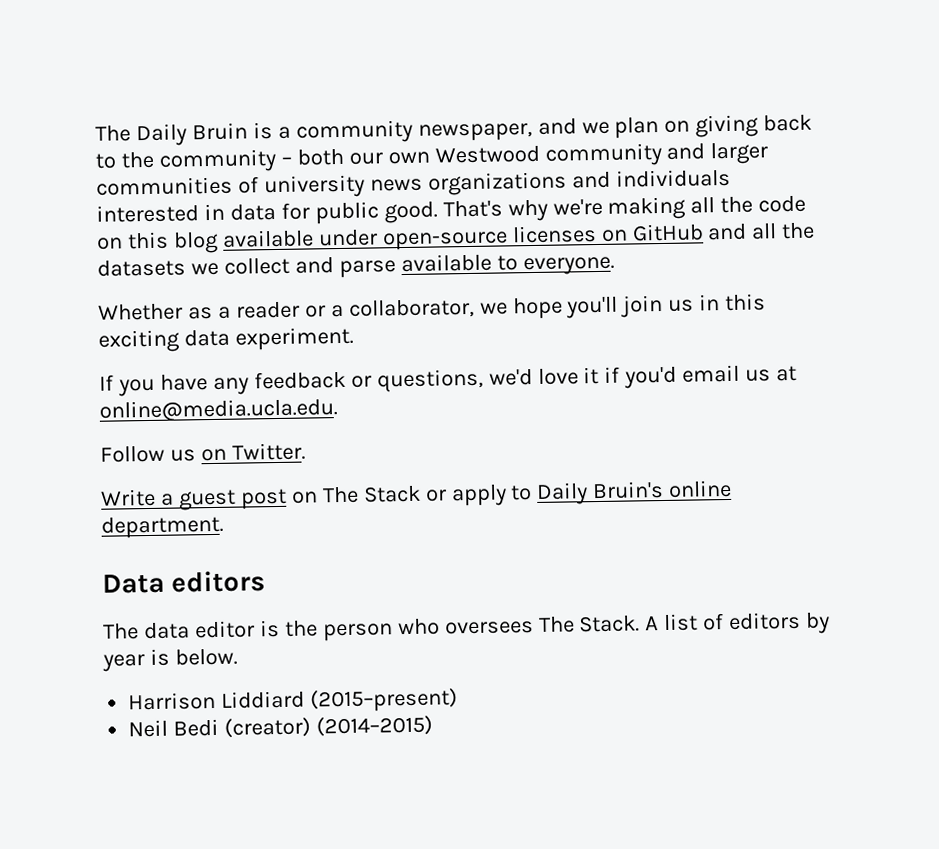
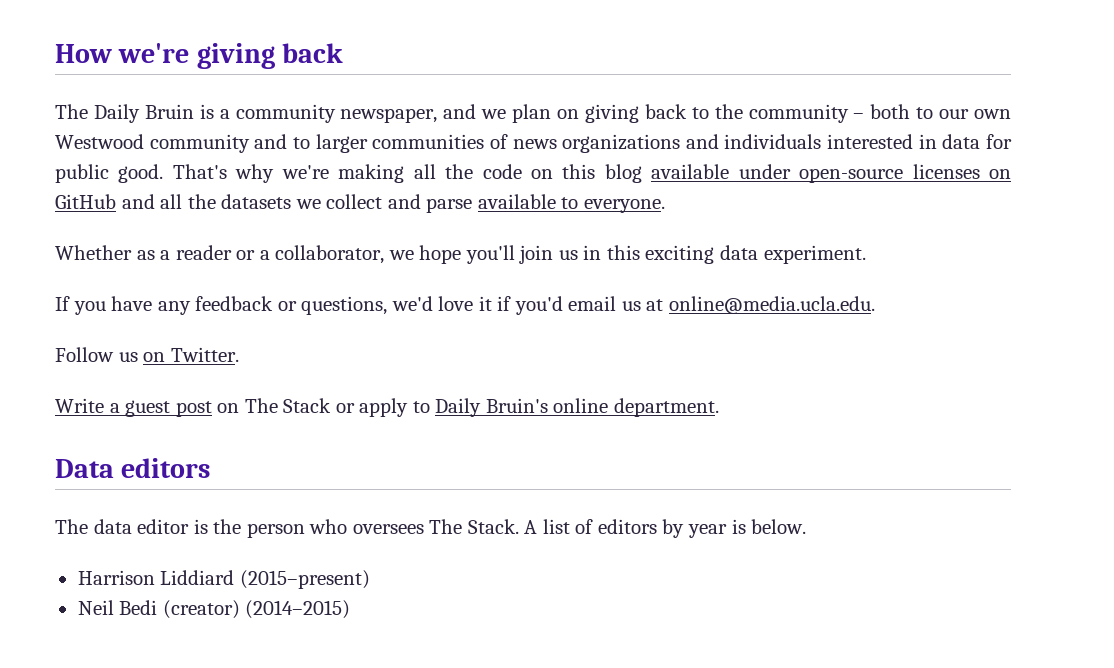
(95, 133) none -> [55,43,344,69] How we're giving back //
(344, 157) none -> [916,107,934,119] to
(706, 151) none -> [292,137,310,149] to
[263,174,365,199] university -> (508, 141) none

